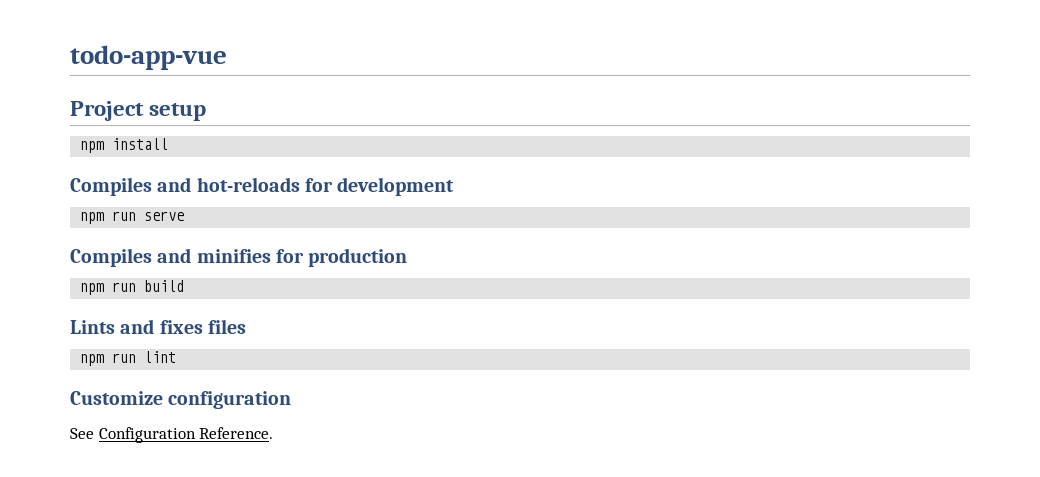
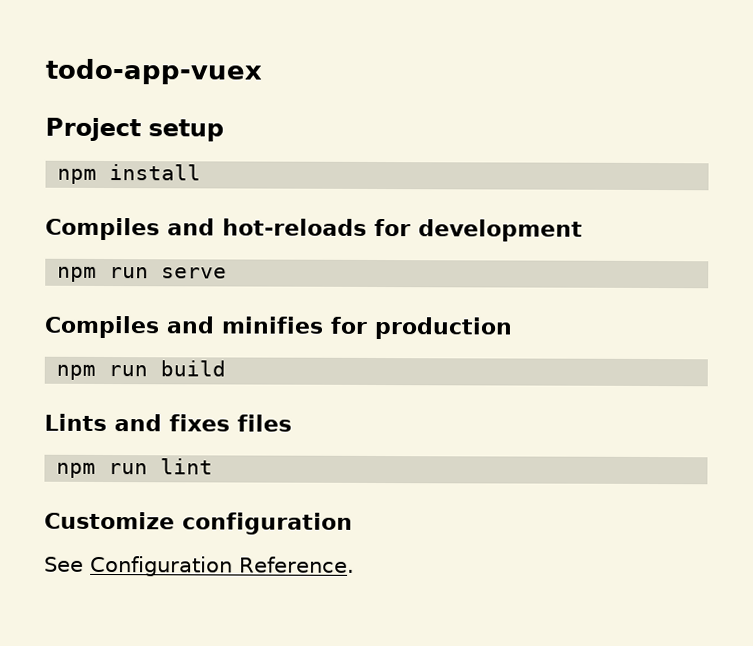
[70,45,227,70] todo-app-vue -> [45,58,262,85] todo-app-vuex

